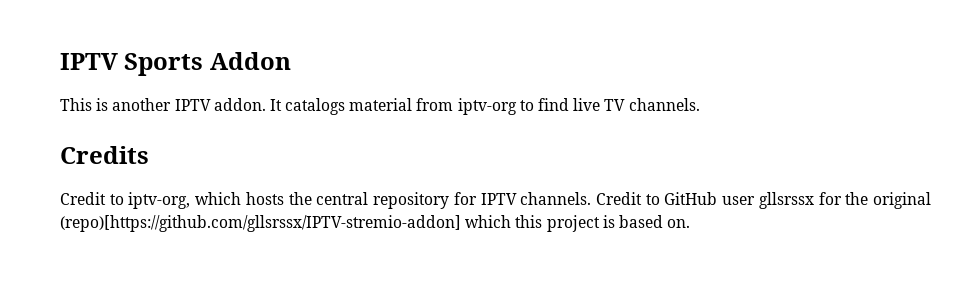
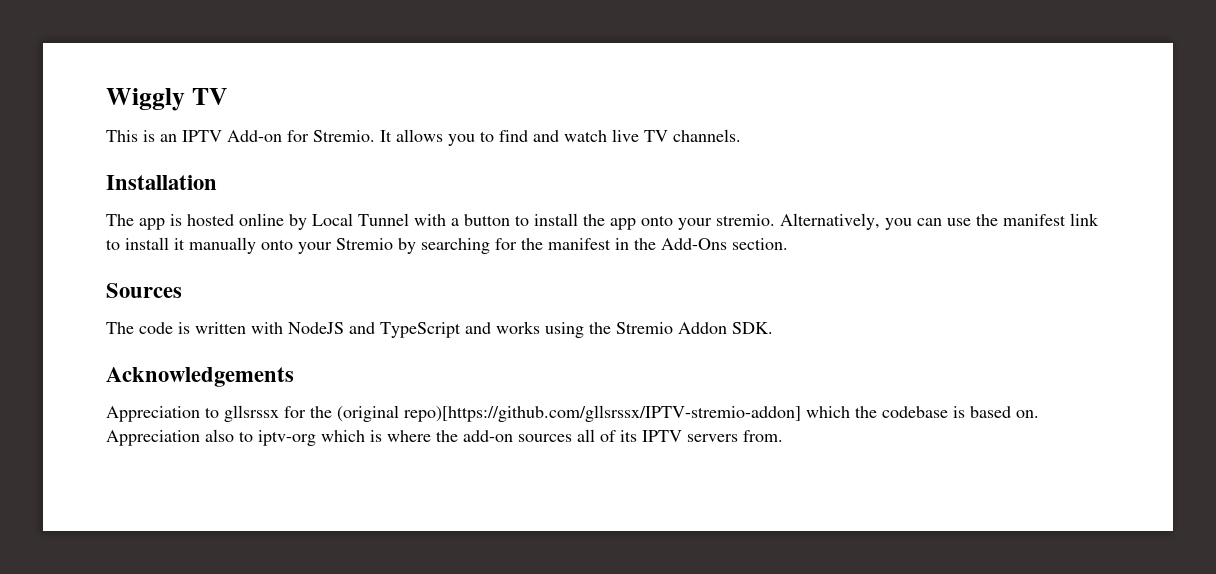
[60,52,291,76] IPTV Sports Addon -> [106,88,227,111] Wiggly TV
[112,98,700,115] [60,146,149,164] [60,192,931,209] [60,215,691,232] another IPTV addon. It catalogs material from iptv-org to find live TV channels. // Credits // Credit to iptv-org, which hosts the central repository for IPTV channels. Credit to GitHub user gllsrssx for the original (repo)[https://github.com/gllsrssx/IPTV-stremio-addon] which this project is based on. -> [160,129,741,146] [106,175,217,190] [106,213,1099,230] [106,237,788,254] [106,283,182,298] [106,321,773,338] [106,367,294,387] [106,405,1039,422] [106,429,783,446] an IPTV Add-on for Stremio. It allows you to find and watch live TV channels. // Installation // The app is hosted online by Local Tunnel with a button to install the app onto your stremio. Alternatively, you can use the manifest link to install it manually onto your Stremio by searching for the manifest in the Add-Ons section. // Sources // The code is written with NodeJS and TypeScript and works using the Stremio Addon SDK. // Acknowledgements // Appreciation to gllsrssx for the (original repo)[https://github.com/gllsrssx/IPTV-stremio-addon] which the codebase is based on. Appreciation also to iptv-org which is where the add-on sources all of its IPTV servers from.

